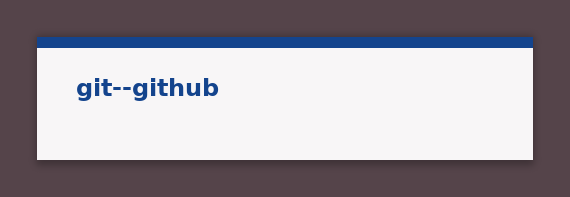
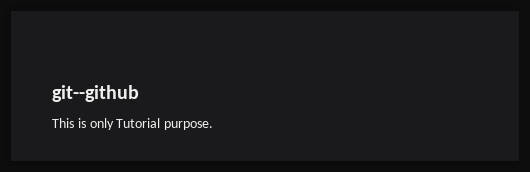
(219, 89) none -> [52,118,214,130] // This is only Tutorial purpose.

